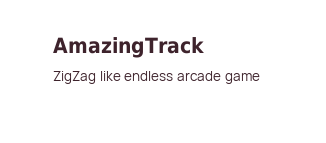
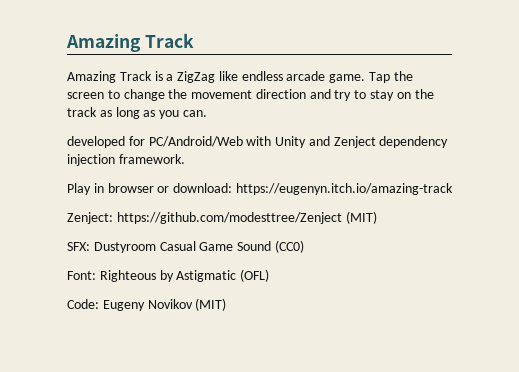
[53,37,204,58] [53,71,260,84] AmazingTrack // ZigZag like endless arcade game -> [66,33,194,52] [67,71,413,83] [67,89,434,101] [67,107,207,119] [67,136,449,148] [67,154,185,166] [67,183,453,195] [67,211,377,224] [67,240,304,253] [67,269,270,282] [67,298,227,311] Amazing Track // Amazing Track is a ZigZag like endless arcade game. Tap the screen to change the movement direction and try to stay on the track as long as you can. // developed for PC/Android/Web with Unity and Zenject dependency injection framework. // Play in browser or download: https://eugenyn.itch.io/amazing-track // Zenject: https://github.com/modesttree/Zenject (MIT) // SFX: Dustyroom Casual Game Sound (CC0) // Font: Righteous by Astigmatic (OFL) // Code: Eugeny Novikov (MIT)

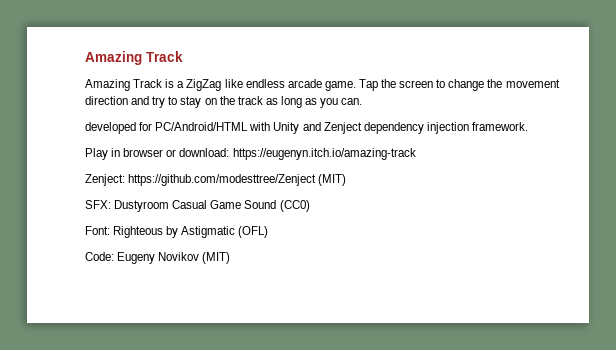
[148,136,243,147] PC/Android/Web -> [155,122,249,131] PC/Android/HTML

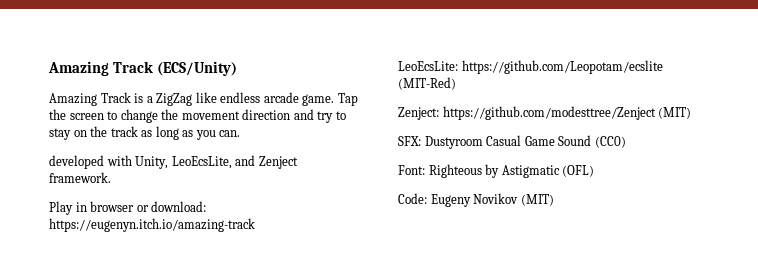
[85,51,183,65] Amazing Track -> [48,61,238,76] Amazing Track (ECS/Unity)
[139,122,469,134] for PC/Android/HTML with Unity and Zenject dependency injection -> [106,155,298,169] with Unity, LeoEcsLite, and Zenject
(416, 154) none -> [398,60,663,74] [398,77,456,90] // LeoEcsLite: https://github.com/Leopotam/ecslite (MIT-Red)

